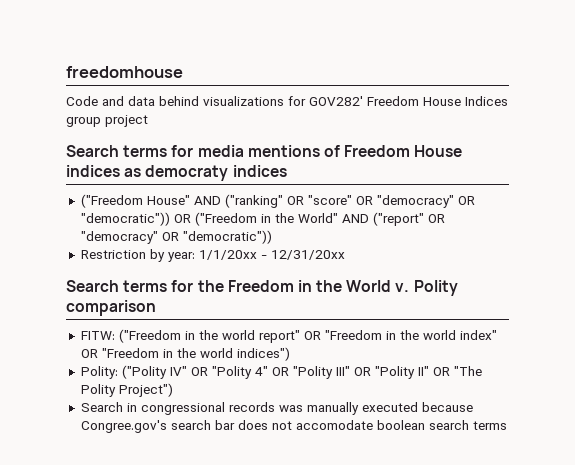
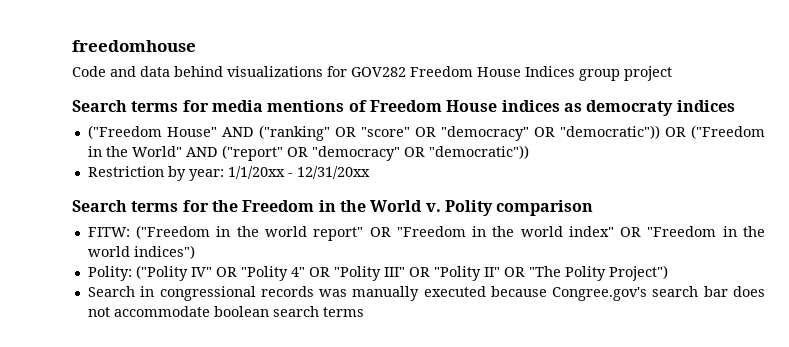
[309,96,363,106] GOV282' -> [351,67,406,77] GOV282
[295,420,373,430] accomodate -> [113,306,210,317] accommodate

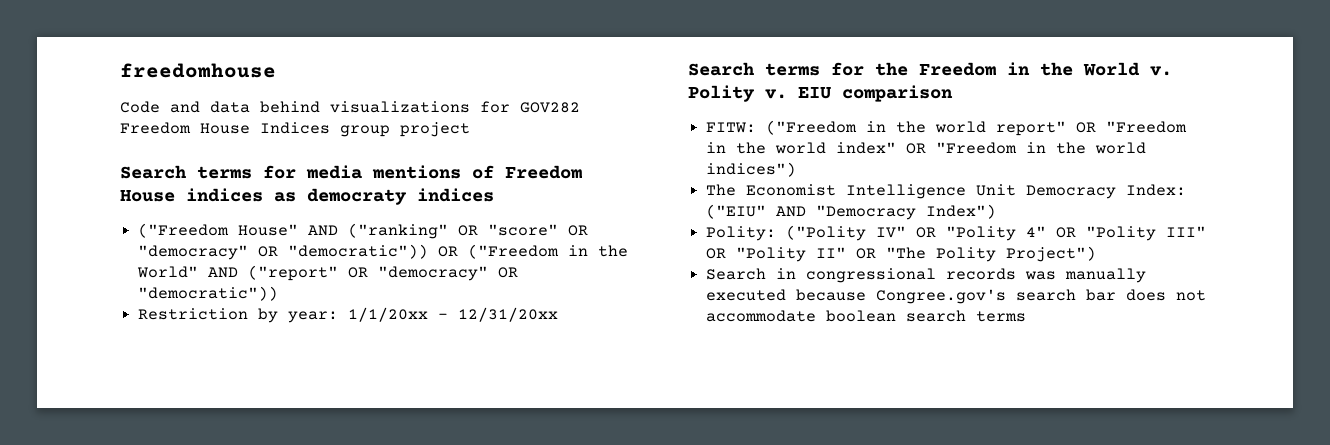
(493, 208) none -> [765,87,831,99] v. EIU
(195, 252) none -> [706,184,1187,199] [706,204,997,220] // The Economist Intelligence Unit Democracy Index: ("EIU" AND "Democracy Index")

